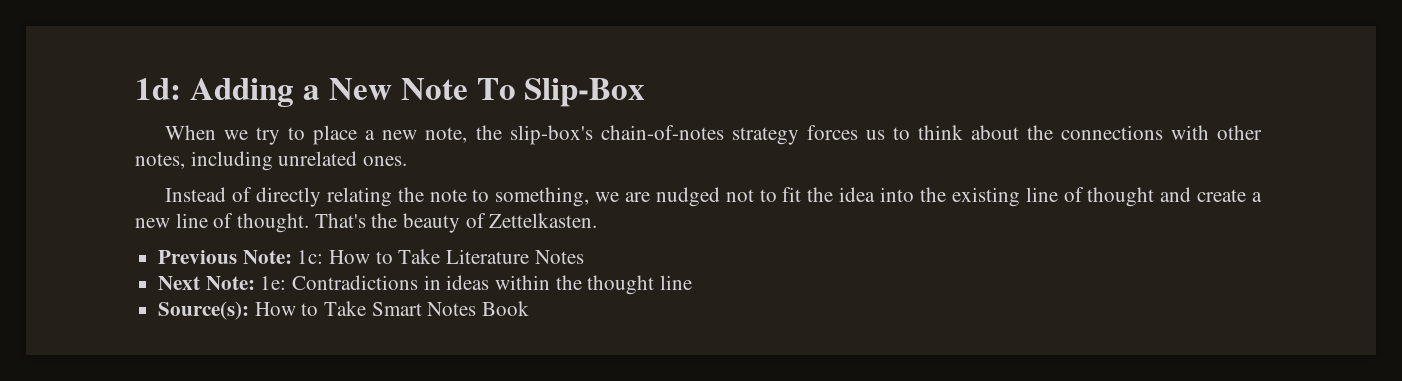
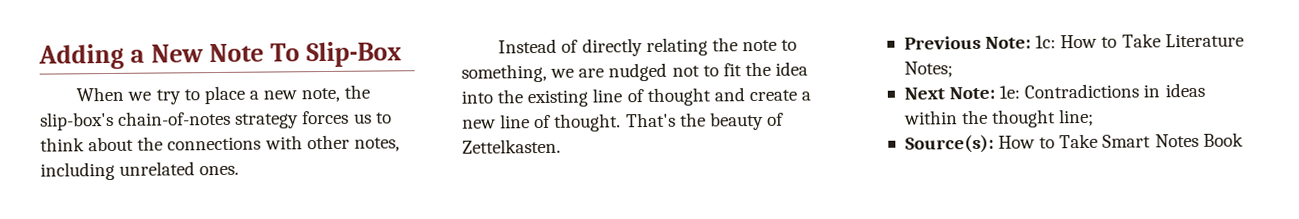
[135,78,181,100] 1d: -> (38, 56) none
[534,250,584,264] Notes -> [903,61,953,78] Notes;
[660,275,693,290] line -> [1059,108,1095,127] line;

